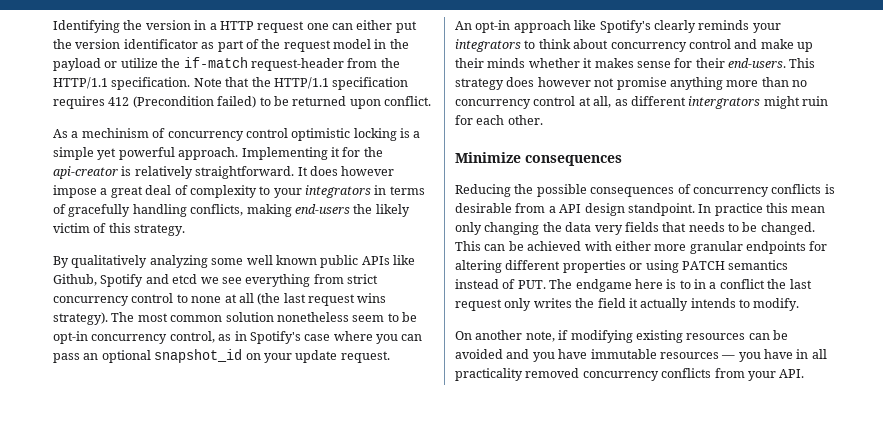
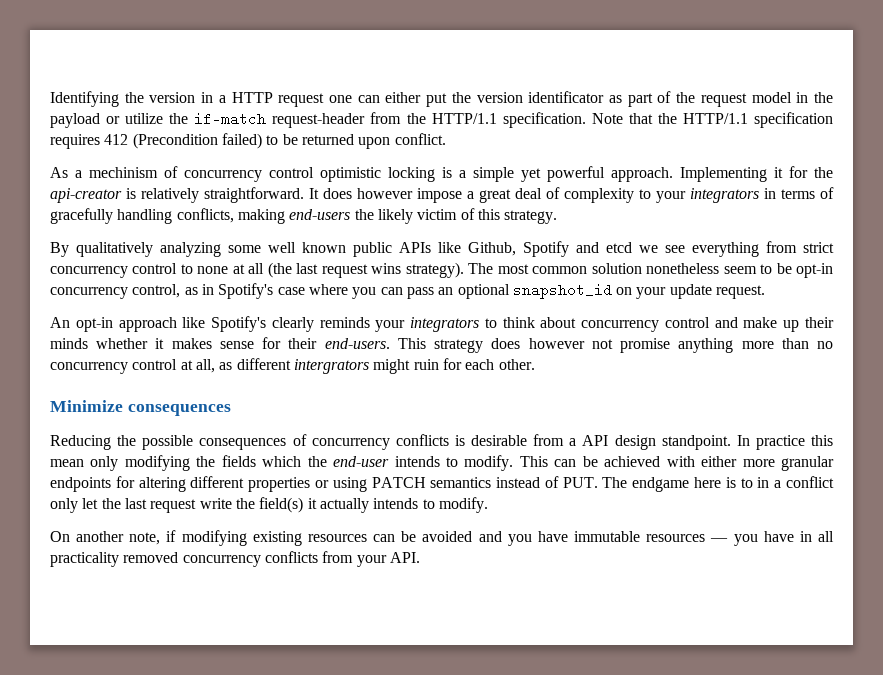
[484,222,815,235] changing the data very fields that needs to be changed. -> [124,455,514,471] modifying the fields which the end-user intends to modify.
(765, 284) none -> [50,498,99,513] only let
[504,298,626,311] only writes the field -> [199,497,304,513] write the field(s)

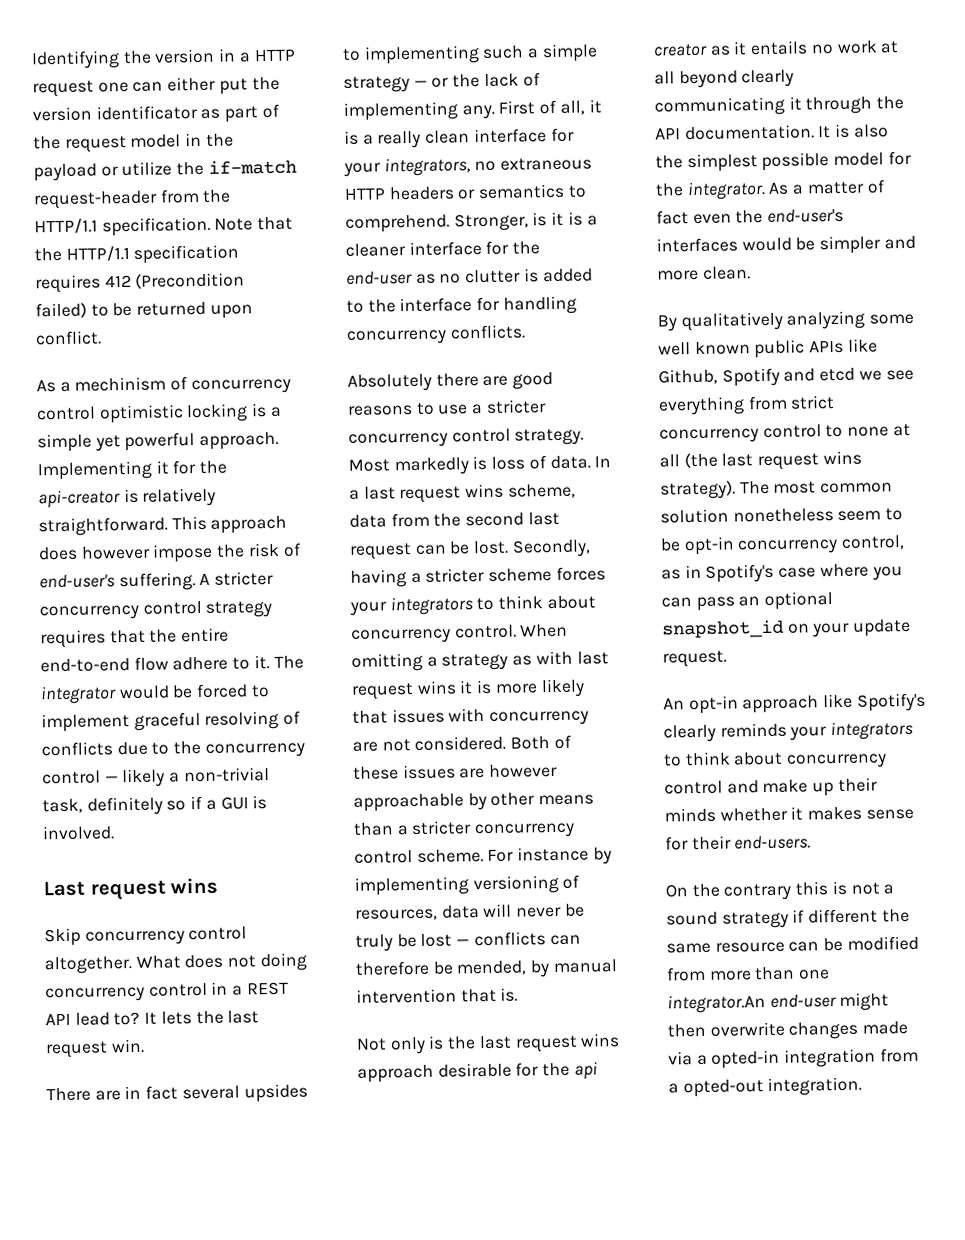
[309,188,319,199] It -> [171,515,288,534] This approach
[467,187,834,203] [50,208,558,224] a great deal of complexity to your integrators in terms of gracefully handling conflicts, making end-users the likely victim of this strategy. -> [216,542,302,558] [39,570,275,592] [39,600,273,621] [40,627,230,649] [40,655,304,673] [40,683,270,705] [41,710,302,733] [41,740,305,758] [42,767,270,788] [42,795,268,816] [42,825,115,841] [43,877,219,901] [44,926,248,947] [44,952,307,975] [45,981,289,1003] [45,1010,260,1026] [45,1038,145,1059] [46,1083,308,1103] [342,43,598,65] [343,72,541,93] [343,99,602,121] [344,127,575,149] [343,157,593,177] [344,183,587,201] [345,211,598,233] [345,240,541,257] [346,268,593,285] [346,295,577,315] [346,324,526,345] [347,371,554,392] [347,399,547,416] [348,428,585,448] [348,455,612,476] [349,483,576,504] [349,511,560,528] [349,539,591,560] [350,566,606,588] [349,595,596,616] [351,623,569,644] [351,650,609,672] [351,678,585,700] [352,707,590,726] [352,734,572,752] [353,763,559,780] [353,792,595,812] [353,820,576,839] [354,846,612,865] [354,874,581,896] [355,903,585,921] [355,931,581,952] [355,959,617,978] [356,987,519,1004] [356,1033,621,1055] [357,1061,598,1083] [653,40,900,57] [654,69,795,89] [654,95,905,117] [655,123,889,141] [655,150,912,173] [655,179,886,201] [656,208,845,225] [656,235,916,255] [657,266,751,281] the risk of end-user's suffering. A stricter concurrency control strategy requires that the entire end-to-end flow adhere to it. The integrator would be forced to implement graceful resolving of conflicts due to the concurrency control — likely a non-trivial task, definitely so if a GUI is involved. // Last request wins // Skip concurrency control altogether. What does not doing concurrency control in a REST API lead to? It lets the last request win. // There are in fact several upsides to implementing such a simple strategy — or the lack of implementing any. First of all, it is a really clean interface for your integrators, no extraneous HTTP headers or semantics to comprehend. Stronger, is it is a cleaner interface for the end-user as no clutter is added to the interface for handling concurrency conflicts. // Absolutely there are good reasons to use a stricter concurrency control strategy. Most markedly is loss of data. In a last request wins scheme, data from the second last request can be lost. Secondly, having a stricter scheme forces your integrators to think about concurrency control. When omitting a strategy as with last request wins it is more likely that issues with concurrency are not considered. Both of these issues are however approachable by other means than a stricter concurrency control scheme. For instance by implementing versioning of resources, data will never be truly be lost — conflicts can therefore be mended, by manual intervention that is. // Not only is the last request wins approach desirable for the api creator as it entails no work at all beyond clearly communicating it through the API documentation. It is also the simplest possible model for the integrator. As a matter of fact even the end-user's interfaces would be simpler and more clean.
[397,338,834,353] [50,358,535,374] [50,400,231,416] [50,434,833,450] [50,455,835,471] [50,476,834,492] [50,497,488,513] [50,530,834,546] [50,551,420,567] This strategy does however not promise anything more than no concurrency control at all, as different intergrators might ruin for each other. // Minimize consequences // Reducing the possible consequences of concurrency conflicts is desirable from a API design standpoint. In practice this mean only modifying the fields which the end-user intends to modify. This can be achieved with either more granular endpoints for altering different properties or using PATCH semantics instead of PUT. The endgame here is to in a conflict only let the last request write the field(s) it actually intends to modify. // On another note, if modifying existing resources can be avoided and you have immutable resources — you have in all practicality removed concurrency conflicts from your API. -> [665,880,895,901] [666,908,910,929] [666,935,919,954] [666,966,831,982] [667,992,890,1014] [667,1021,909,1040] [668,1047,919,1069] [668,1076,863,1098] // On the contrary this is not a sound strategy if different the same resource can be modified from more than one integrator.An end-user might then overwrite changes made via a opted-in integration from a opted-out integration.

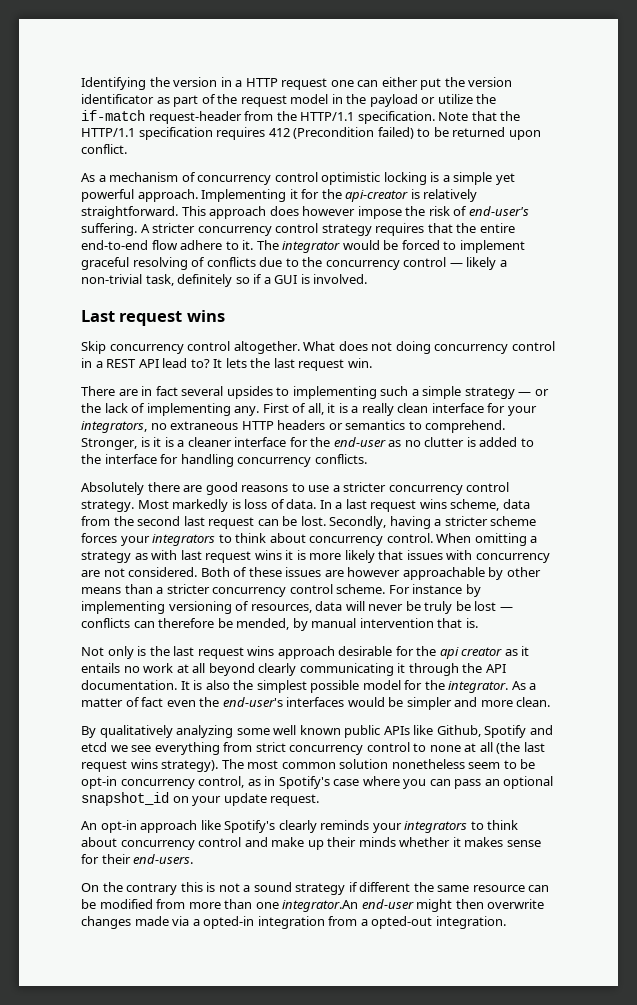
[74,376,167,392] mechinism -> [109,172,179,182] mechanism

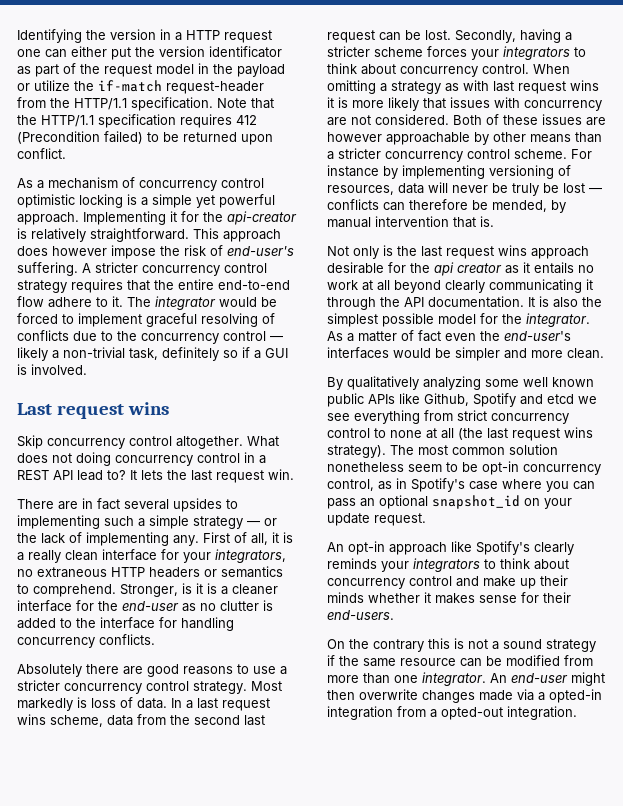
[359,882,411,892] different -> (335, 660) none
[282,900,359,912] integrator.An -> [422,672,507,686] integrator. An

